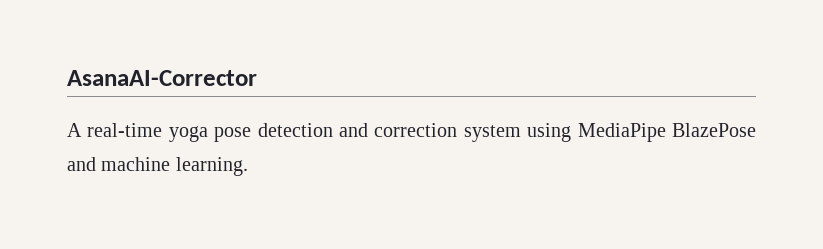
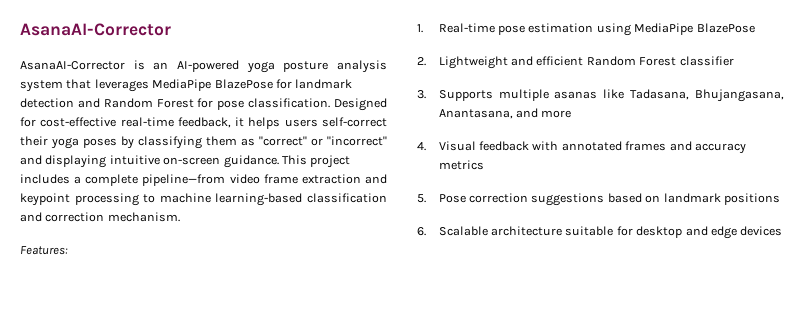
[67,123,756,142] [67,157,248,176] A real-time yoga pose detection and correction system using MediaPipe BlazePose and machine learning. -> [20,60,387,73] [20,79,353,92] [20,98,387,111] [20,117,387,129] [20,136,387,149] [20,155,351,168] [20,174,388,186] [20,193,387,206] [20,212,180,222] [20,246,68,255] [417,23,755,36] [417,56,734,69] [417,89,784,102] [438,108,572,119] [417,141,746,154] [438,160,484,170] [417,193,780,206] [417,226,783,239] AsanaAI-Corrector is an AI-powered yoga posture analysis system that leverages MediaPipe BlazePose for landmark detection and Random Forest for pose classification. Designed for cost-effective real-time feedback, it helps users self-correct their yoga poses by classifying them as "correct" or "incorrect" and displaying intuitive on-screen guidance. This project includes a complete pipeline—from video frame extraction and keypoint processing to machine learning-based classification and correction mechanism. // Features: // 1. Real-time pose estimation using MediaPipe BlazePose // 2. Lightweight and efficient Random Forest classifier // 3. Supports multiple asanas like Tadasana, Bhujangasana, Anantasana, and more // 4. Visual feedback with annotated frames and accuracy metrics // 5. Pose correction suggestions based on landmark positions // 6. Scalable architecture suitable for desktop and edge devices

